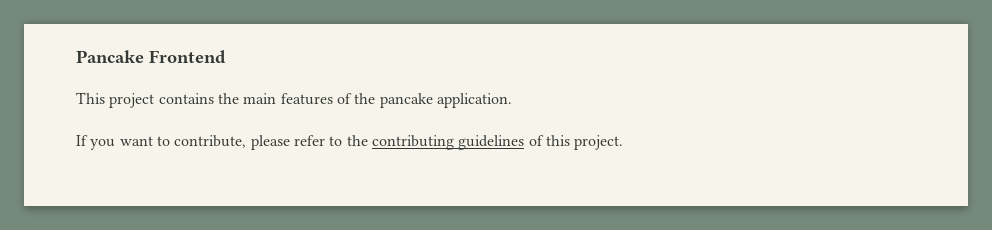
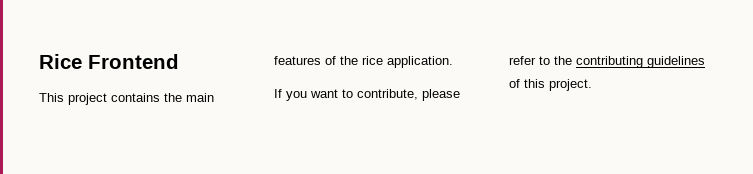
[76,50,144,63] Pancake -> [39,54,82,69] Rice
[379,93,433,108] pancake -> [362,56,383,65] rice

